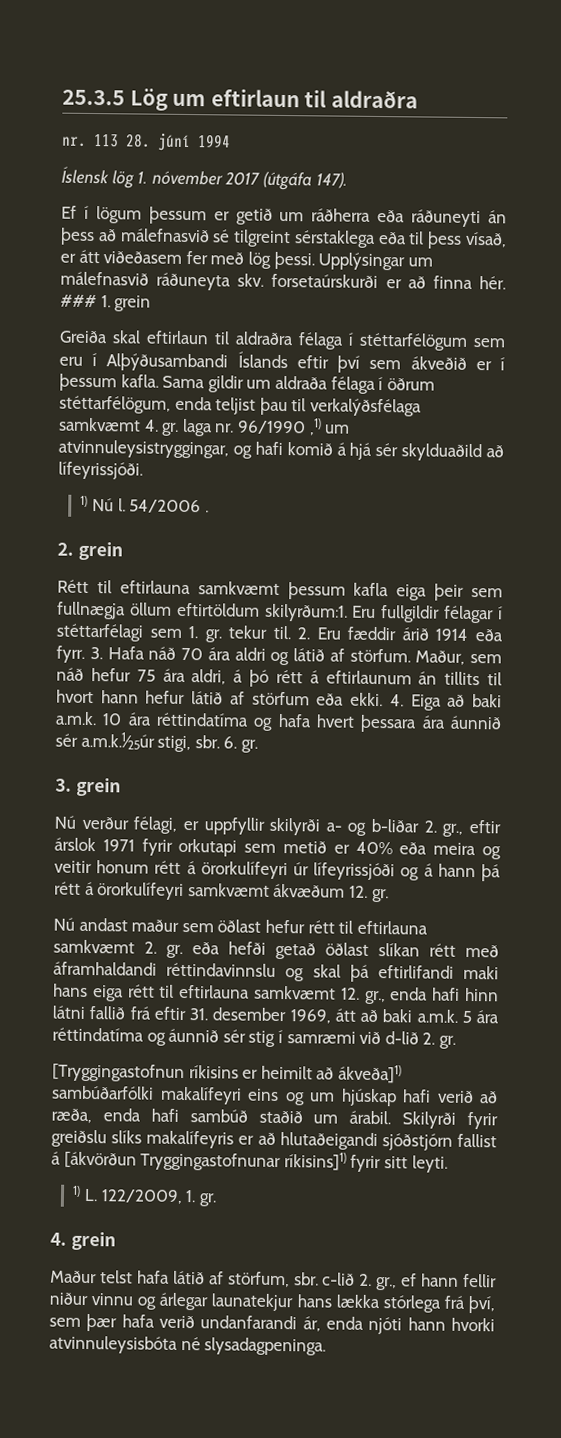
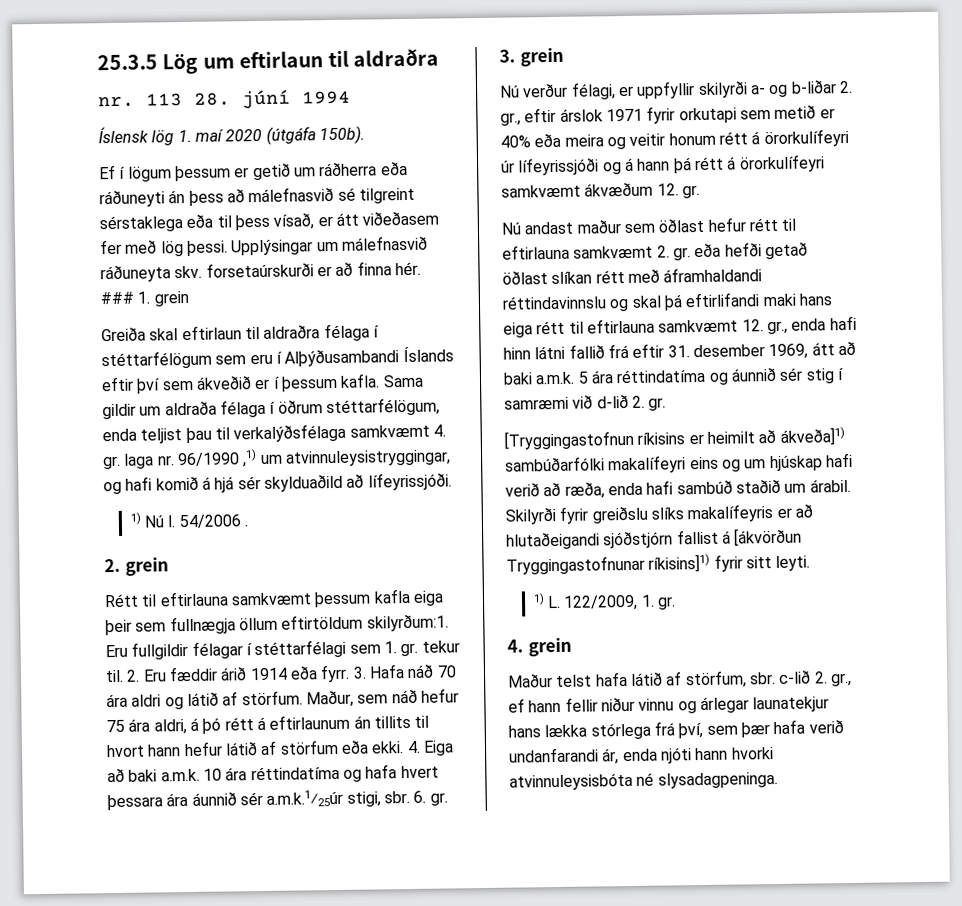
[151,170,348,191] nóvember 2017 (útgáfa 147). -> [194,125,365,145] maí 2020 (útgáfa 150b).

